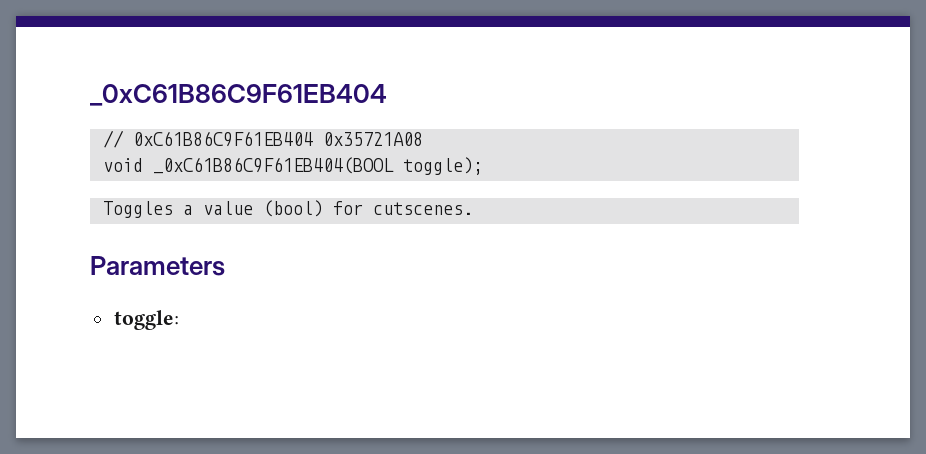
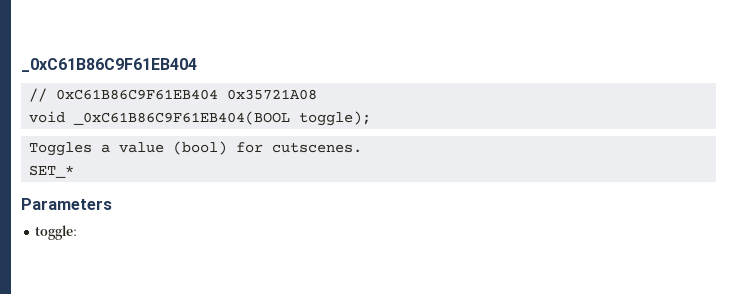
(473, 208) none -> [28,165,74,178] // SET_*

